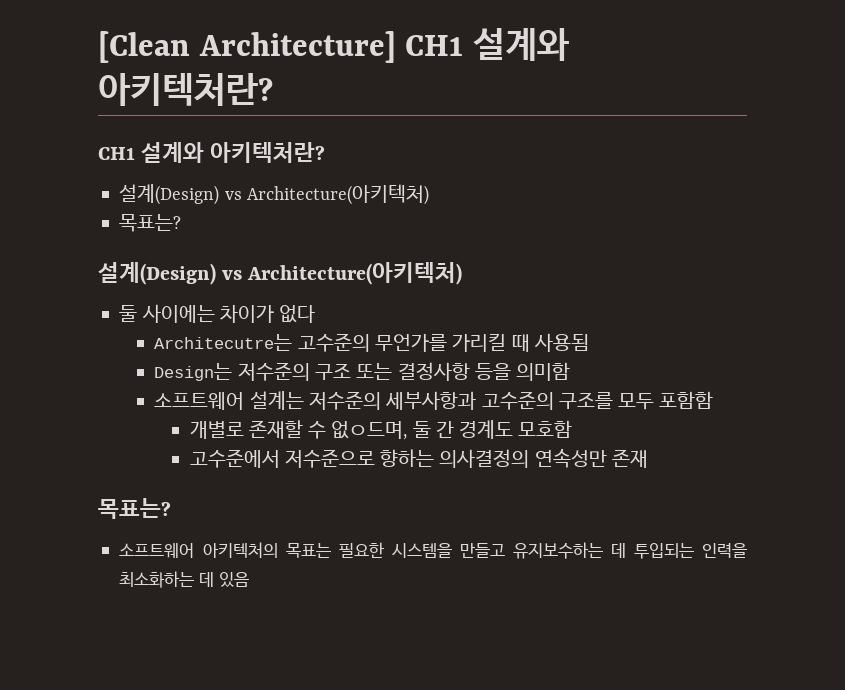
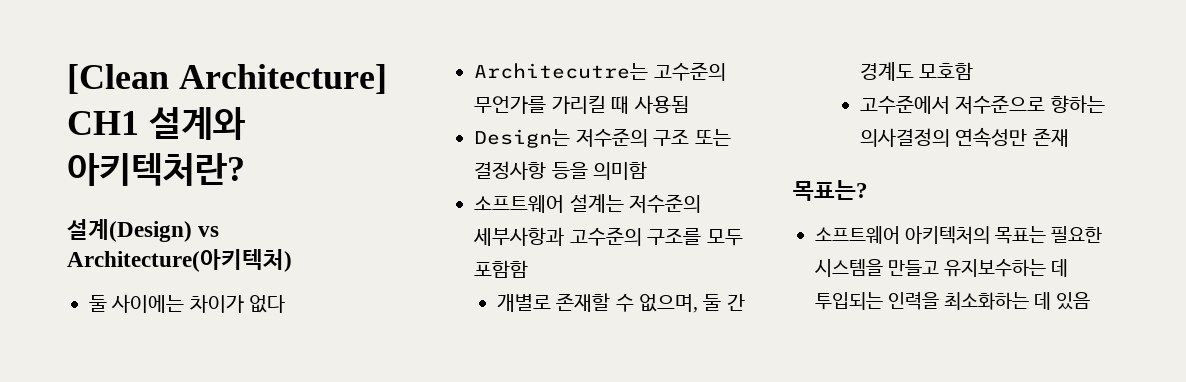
[98,142,326,163] [119,184,429,205] [119,214,182,232] // CH1 설계와 아키텍처란? // 설계(Design) vs Architecture(아키텍처) // 목표는? -> (245, 169) none
[331,421,408,440] 없ㅇ드며, -> [639,294,699,313] 없으며,

